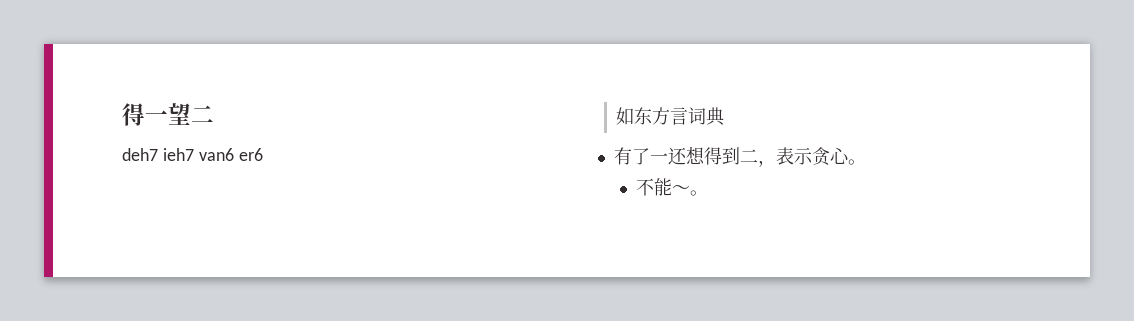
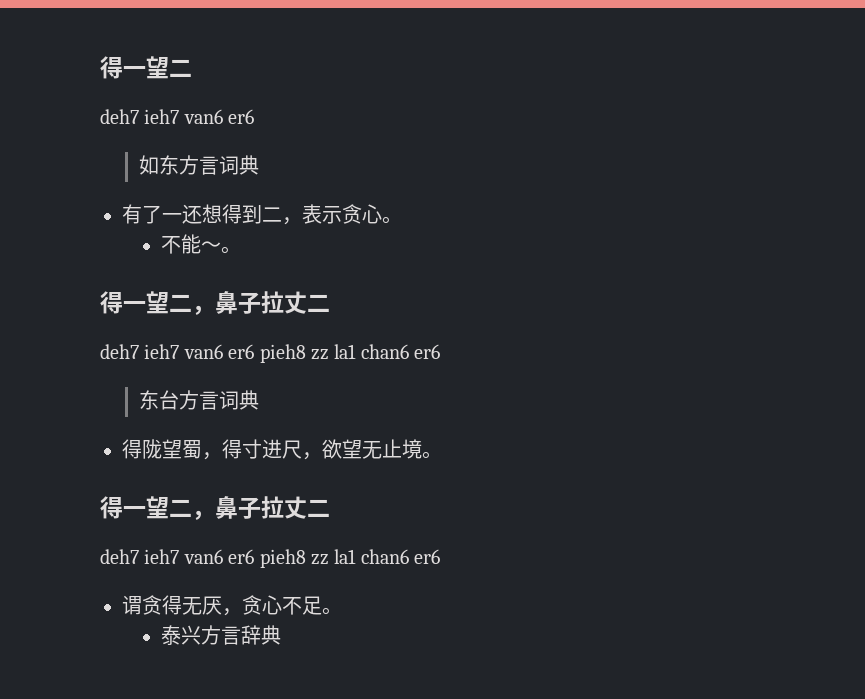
(709, 193) none -> [100,291,330,315] [100,344,441,363] [138,390,259,410] [122,439,442,460] [100,496,330,520] [100,549,441,568] [122,595,342,616] [160,625,281,645] // 得一望二，鼻子拉丈二 // deh7 ieh7 van6 er6 pieh8 zz la1 chan6 er6 // 东台方言词典 // 得陇望蜀，得寸进尺，欲望无止境。 // 得一望二，鼻子拉丈二 // deh7 ieh7 van6 er6 pieh8 zz la1 chan6 er6 // 谓贪得无厌，贪心不足。 // 泰兴方言辞典

